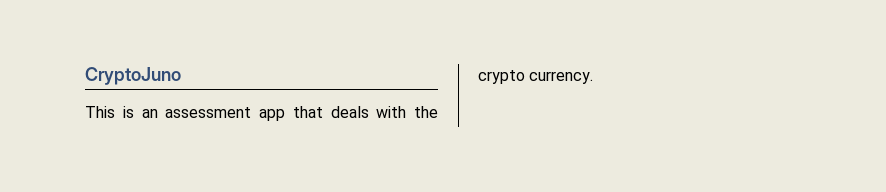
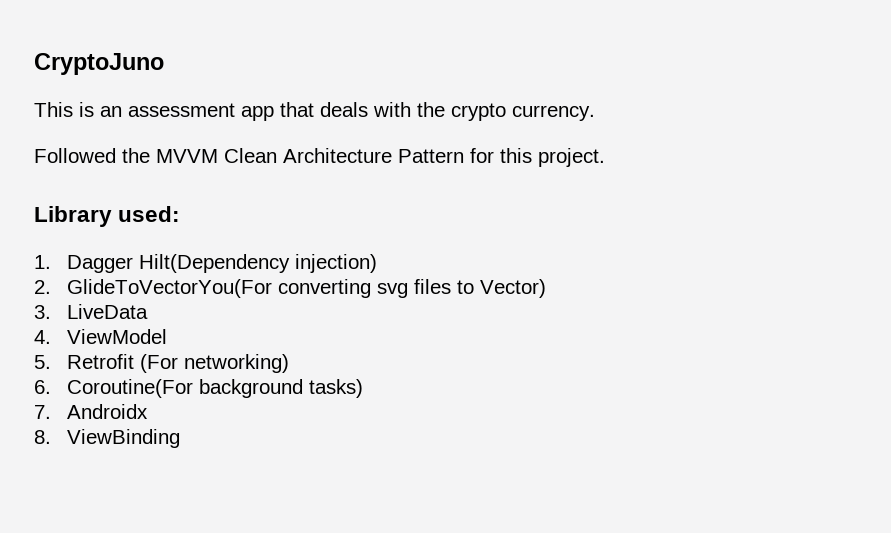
(594, 77) none -> [34,148,605,167] [34,206,181,227] [34,254,377,273] [34,279,546,298] [34,304,148,319] [34,329,167,344] [34,354,289,373] [34,379,363,398] [34,404,148,419] [34,429,180,448] // Followed the MVVM Clean Architecture Pattern for this project. // Library used: // 1. Dagger Hilt(Dependency injection) // 2. GlideToVectorYou(For converting svg files to Vector) // 3. LiveData // 4. ViewModel // 5. Retrofit (For networking) // 6. Coroutine(For background tasks) // 7. Androidx // 8. ViewBinding

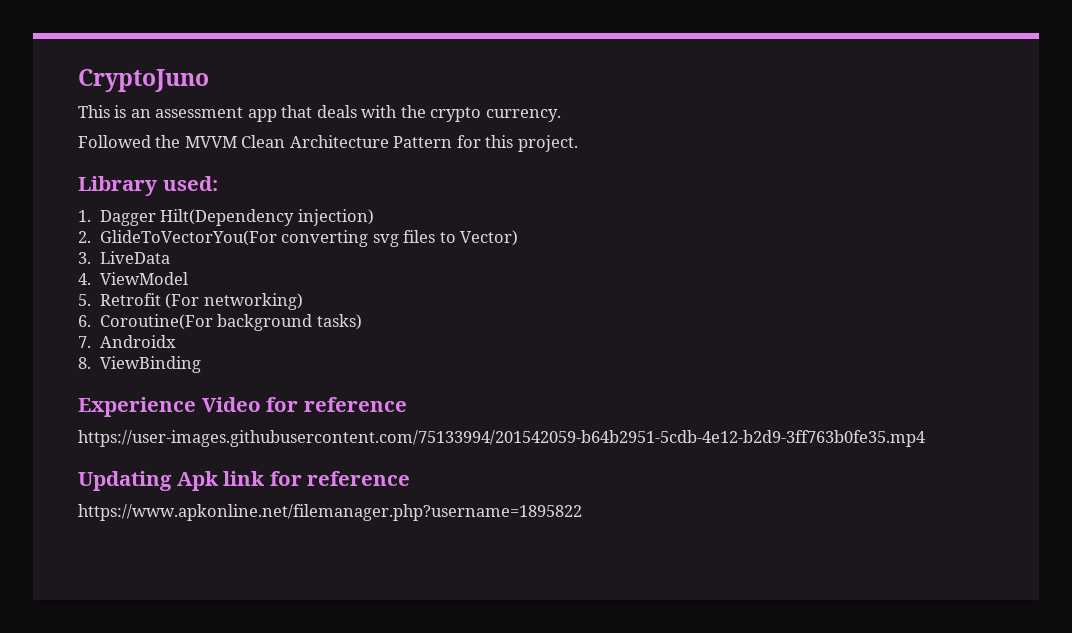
(180, 438) none -> [78,397,407,417] [78,430,925,447] [78,471,411,491] [78,504,582,521] // Experience Video for reference // https://user-images.githubusercontent.com/75133994/201542059-b64b2951-5cdb-4e12-b2d9-3ff763b0fe35.mp4 // Updating Apk link for reference // https://www.apkonline.net/filemanager.php?username=1895822

